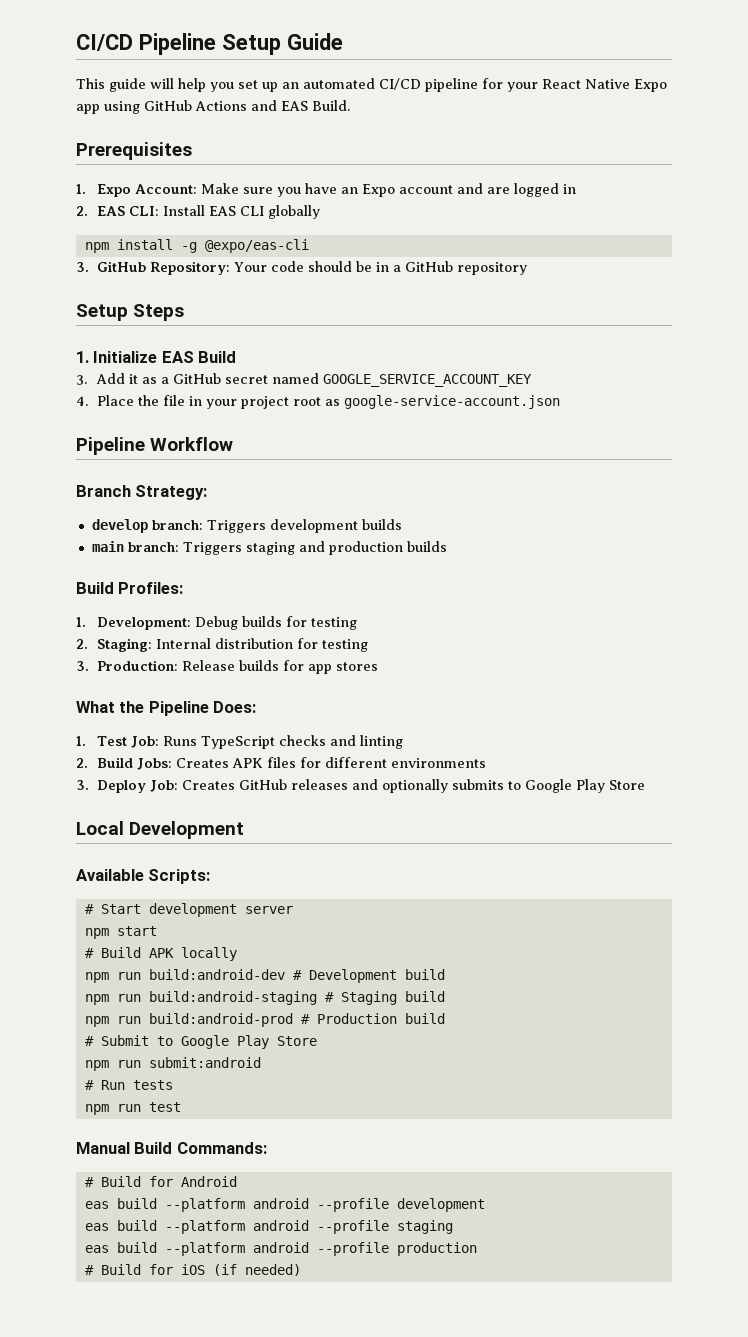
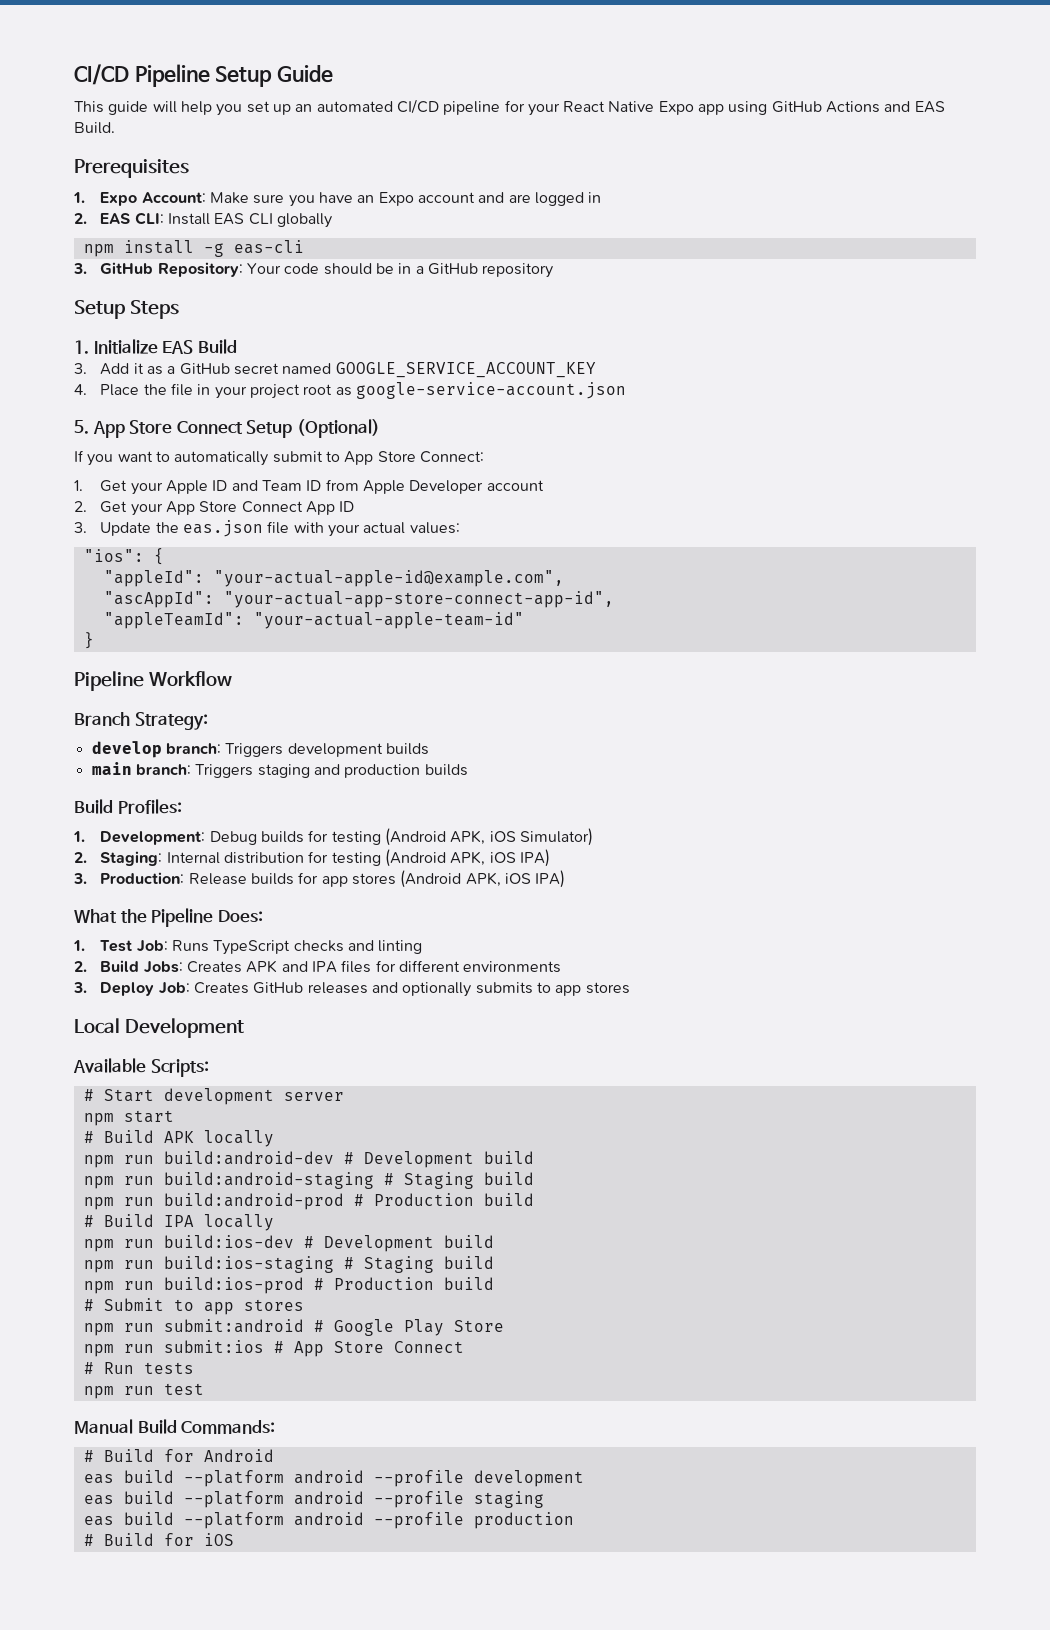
[204,239,309,253] @expo/eas-cli -> [233,240,304,254] eas-cli
(561, 402) none -> [74,419,380,438] [74,450,484,466] [74,479,544,495] [74,501,355,516] [74,520,460,537] [83,548,164,565] [103,570,564,587] [103,591,614,608] [103,612,524,629] [83,632,94,649] // 5. App Store Connect Setup (Optional) // If you want to automatically submit to App Store Connect: // 1. Get your Apple ID and Team ID from Apple Developer account // 2. Get your App Store Connect App ID // 3. Update the eas.json file with your actual values: // "ios": { // "appleId": "your-actual-apple-id@example.com", // "ascAppId": "your-actual-app-store-connect-app-id", // "appleTeamId": "your-actual-apple-team-id" // }
(358, 623) none -> [384,828,593,846] (Android APK, iOS Simulator)
(369, 645) none -> [384,849,550,867] (Android APK, iOS IPA)
(379, 666) none -> [400,870,566,888] (Android APK, iOS IPA)
(264, 763) none -> [281,961,337,973] and IPA
[525,779,646,793] Google Play Store -> [555,982,630,996] app stores
[100,1035,173,1046] Submit to -> [103,1214,274,1231] [83,1235,494,1252] [83,1256,494,1273] [83,1277,494,1294] [83,1298,304,1315] [83,1319,324,1336] Build IPA locally // npm run build:ios-dev # Development build // npm run build:ios-staging # Staging build // npm run build:ios-prod # Production build // # Submit to app stores // npm run submit:android #
[148,1057,261,1068] submit:android -> [163,1340,464,1357] submit:ios # App Store Connect
[212,1264,301,1276] (if needed) -> (234, 1539) none

